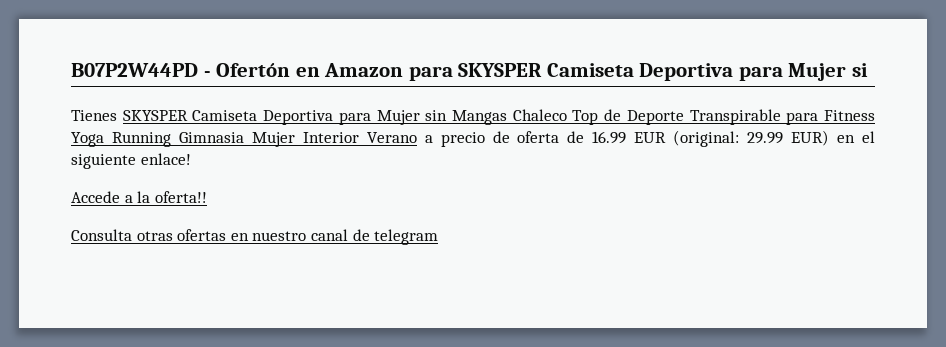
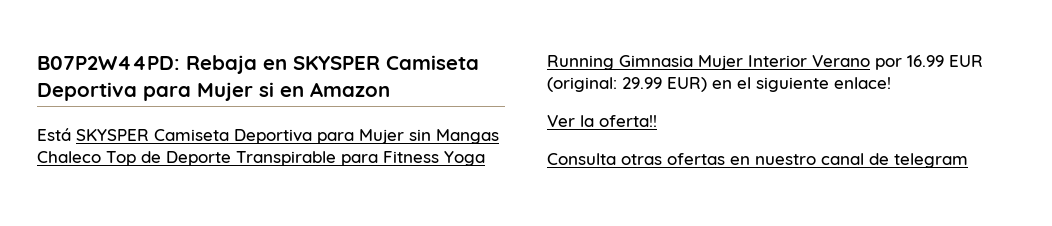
[71,63,453,81] B07P2W44PD - Ofertón en Amazon para -> [37,55,287,74] B07P2W44PD: Rebaja en
[71,110,117,121] // Tienes -> [280,82,390,97] [37,128,71,141] en Amazon // Está
[424,131,585,147] a precio de oferta de -> [875,58,902,70] por
[71,191,133,203] Accede a -> [547,115,575,127] Ver

